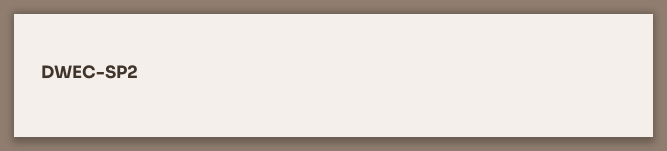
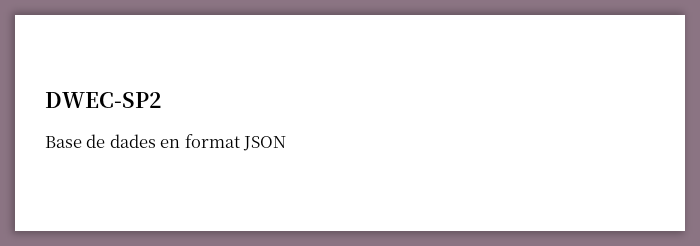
(138, 72) none -> [45,134,287,151] // Base de dades en format JSON

